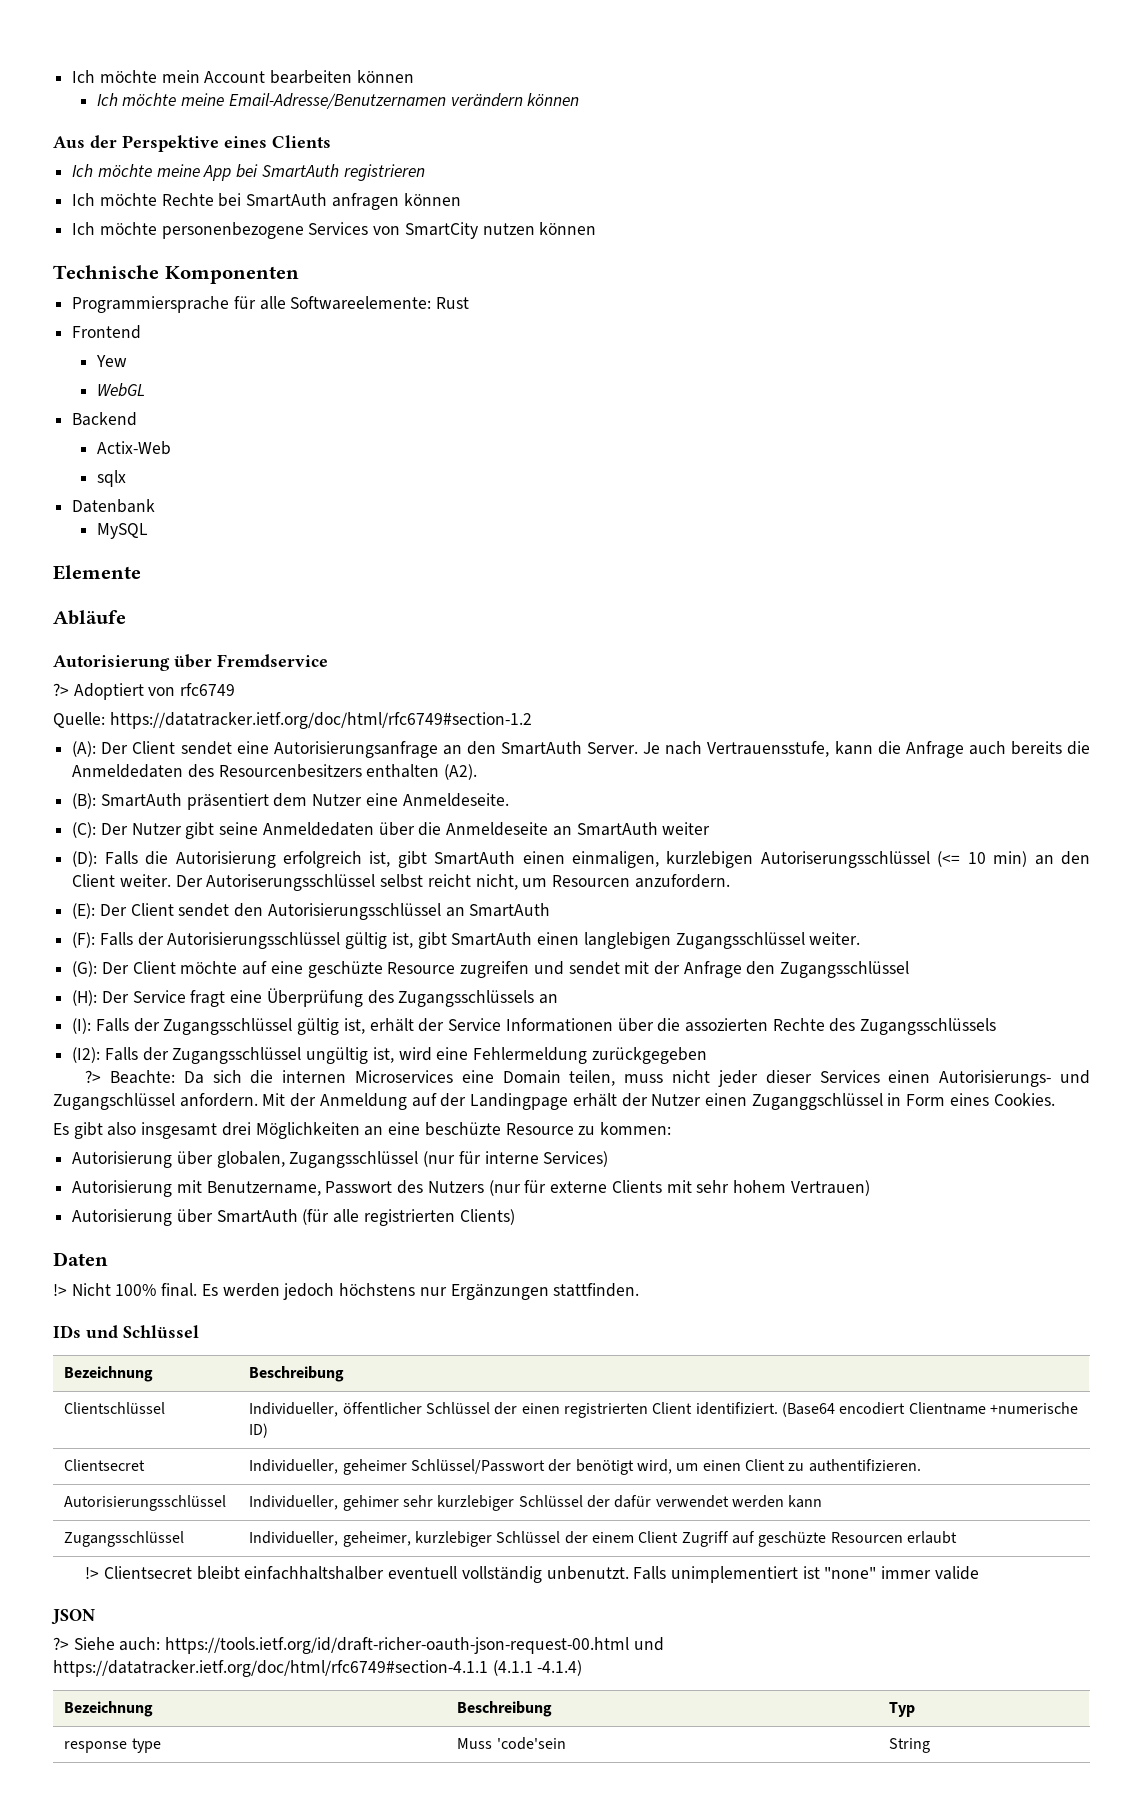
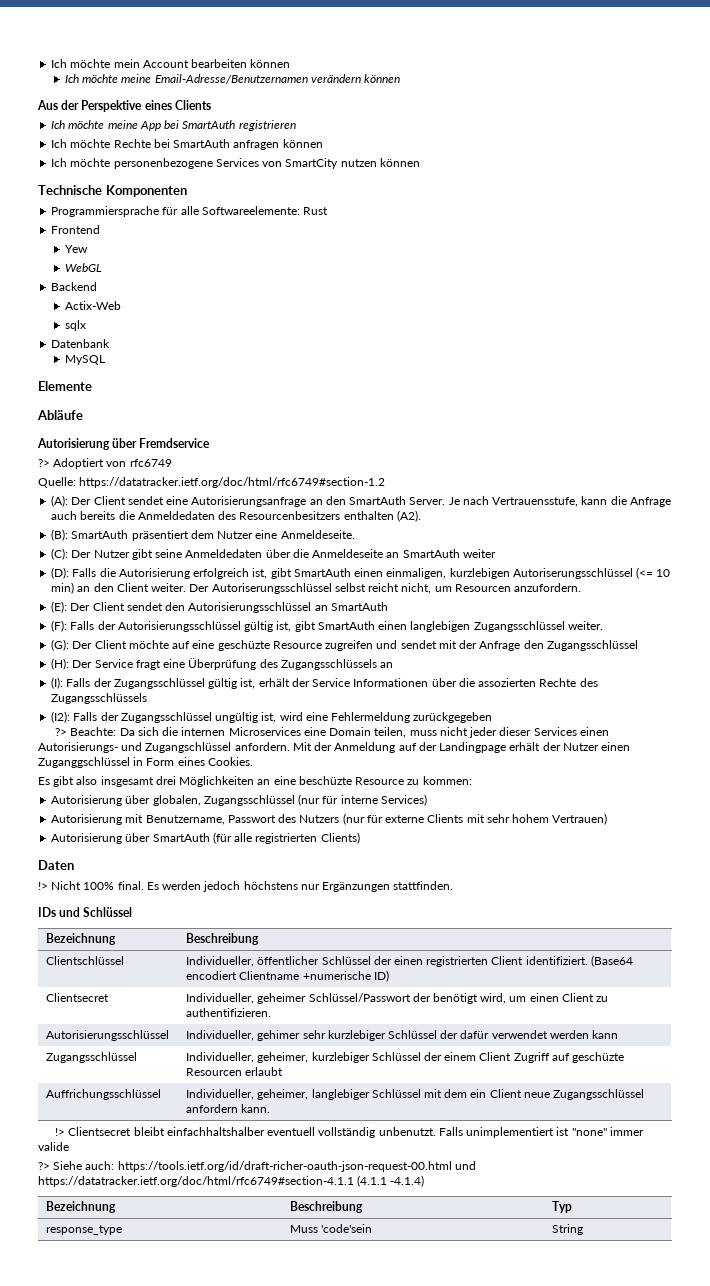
(958, 1537) none -> [46,1089,162,1100] [186,1089,645,1100] [186,1104,271,1113] // Auffrichungsschlüssel | Individueller, geheimer, langlebiger Schlüssel mit dem ein Client neue Zugangsschlüssel anfordern kann.
[51,1609,95,1625] // JSON -> (69, 1146) none
[64,1738,161,1753] response type -> [46,1225,123,1235] response_type

